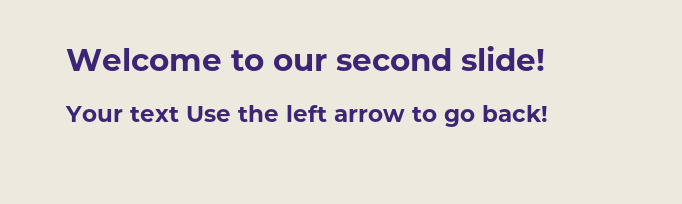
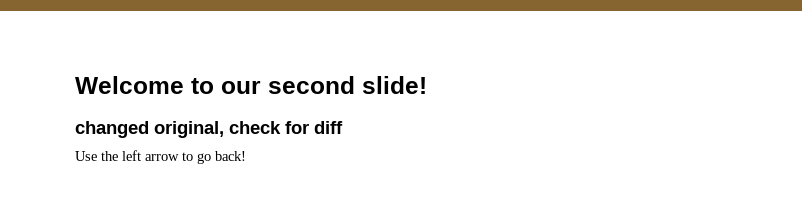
[65,106,179,122] Your text -> [75,121,343,138] changed original, check for diff //

